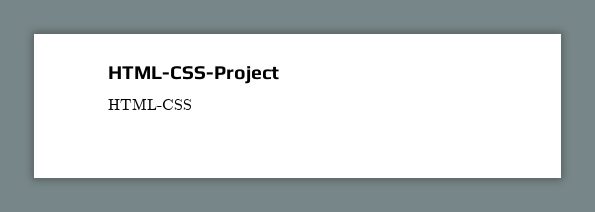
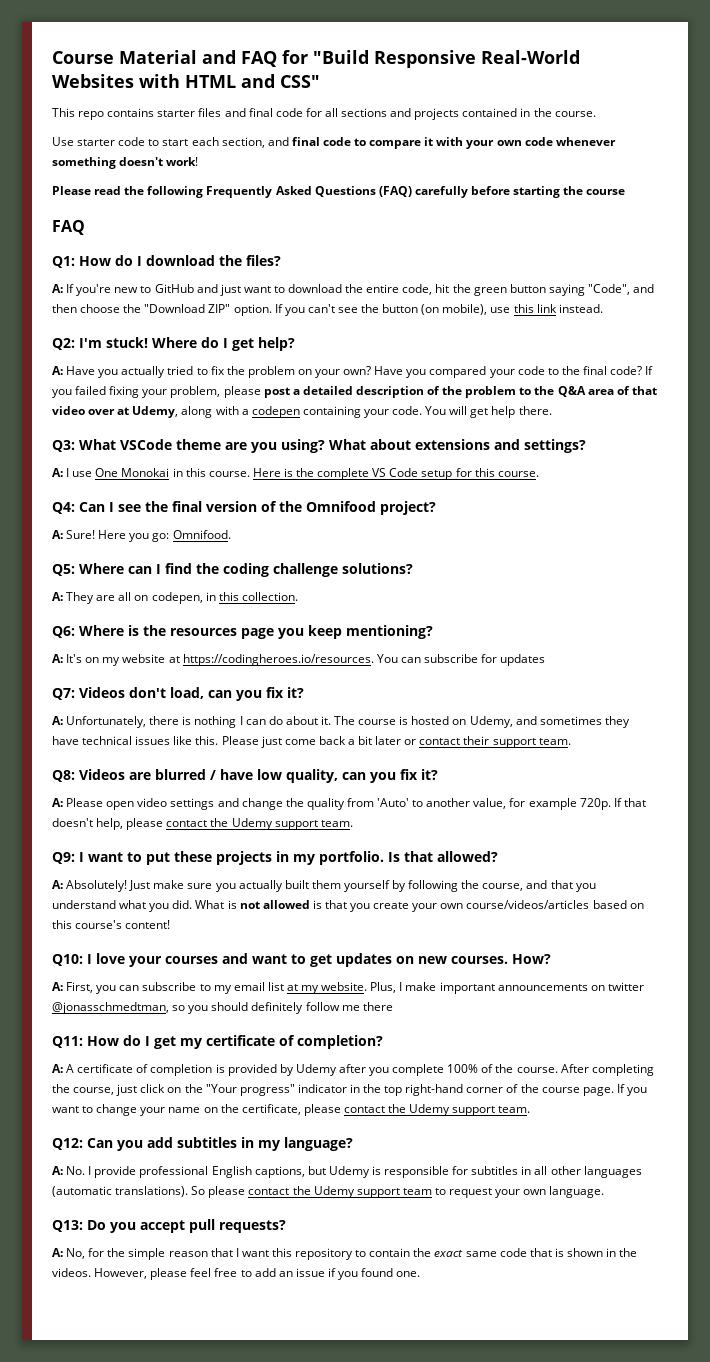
[108,66,279,84] [108,98,192,110] HTML-CSS-Project // HTML-CSS -> [52,50,580,68] [52,74,320,88] [52,108,596,120] [52,137,616,149] [52,157,199,169] [52,186,626,198] [52,220,85,235] [52,255,281,268] [52,284,655,296] [52,304,603,316] [52,337,295,351] [52,366,654,378] [52,386,657,398] [52,406,552,418] [52,439,586,453] [52,468,539,480] [52,501,436,515] [52,530,231,542] [52,563,413,577] [52,592,298,604] [52,625,433,639] [52,654,546,666] [52,687,304,701] [52,716,630,728] [52,736,571,748] [52,769,438,783] [52,798,646,810] [52,818,353,830] [52,851,498,865] [52,880,596,892] [52,900,644,912] [52,920,171,929] [52,953,551,967] [52,982,644,994] [52,1002,393,1014] [52,1035,383,1049] [52,1064,654,1076] [52,1084,647,1096] [52,1104,531,1116] [52,1137,353,1151] [52,1166,642,1178] [52,1186,605,1198] [52,1219,286,1233] [52,1248,638,1260] [52,1268,421,1280] Course Material and FAQ for "Build Responsive Real-World Websites with HTML and CSS" // This repo contains starter files and final code for all sections and projects contained in the course. // Use starter code to start each section, and final code to compare it with your own code whenever something doesn't work! // Please read the following Frequently Asked Questions (FAQ) carefully before starting the course // FAQ // Q1: How do I download the files? // A: If you're new to GitHub and just want to download the entire code, hit the green button saying "Code", and then choose the "Download ZIP" option. If you can't see the button (on mobile), use this link instead. // Q2: I'm stuck! Where do I get help? // A: Have you actually tried to fix the problem on your own? Have you compared your code to the final code? If you failed fixing your problem, please post a detailed description of the problem to the Q&A area of that video over at Udemy, along with a codepen containing your code. You will get help there. // Q3: What VSCode theme are you using? What about extensions and settings? // A: I use One Monokai in this course. Here is the complete VS Code setup for this course. // Q4: Can I see the final version of the Omnifood project? // A: Sure! Here you go: Omnifood. // Q5: Where can I find the coding challenge solutions? // A: They are all on codepen, in this collection. // Q6: Where is the resources page you keep mentioning? // A: It's on my website at https://codingheroes.io/resources. You can subscribe for updates // Q7: Videos don't load, can you fix it? // A: Unfortunately, there is nothing I can do about it. The course is hosted on Udemy, and sometimes they have technical issues like this. Please just come back a bit later or contact their support team. // Q8: Videos are blurred / have low quality, can you fix it? // A: Please open video settings and change the quality from 'Auto' to another value, for example 720p. If that doesn't help, please contact the Udemy support team. // Q9: I want to put these projects in my portfolio. Is that allowed? // A: Absolutely! Just make sure you actually built them yourself by following the course, and that you understand what you did. What is not allowed is that you create your own course/videos/articles based on this course's content! // Q10: I love your courses and want to get updates on new courses. How? // A: First, you can subscribe to my email list at my website. Plus, I make important announcements on twitter @jonasschmedtman, so you should definitely follow me there // Q11: How do I get my certificate of completion? // A: A certificate of completion is provided by Udemy after you complete 100% of the course. After completing the course, just click on the "Your progress" indicator in the top right-hand corner of the course page. If you want to change your name on the certificate, please contact the Udemy support team. // Q12: Can you add subtitles in my language? // A: No. I provide professional English captions, but Udemy is responsible for subtitles in all other languages (automatic translations). So please contact the Udemy support team to request your own language. // Q13: Do you accept pull requests? // A: No, for the simple reason that I want this repository to contain the exact same code that is shown in the videos. However, please feel free to add an issue if you found one.

